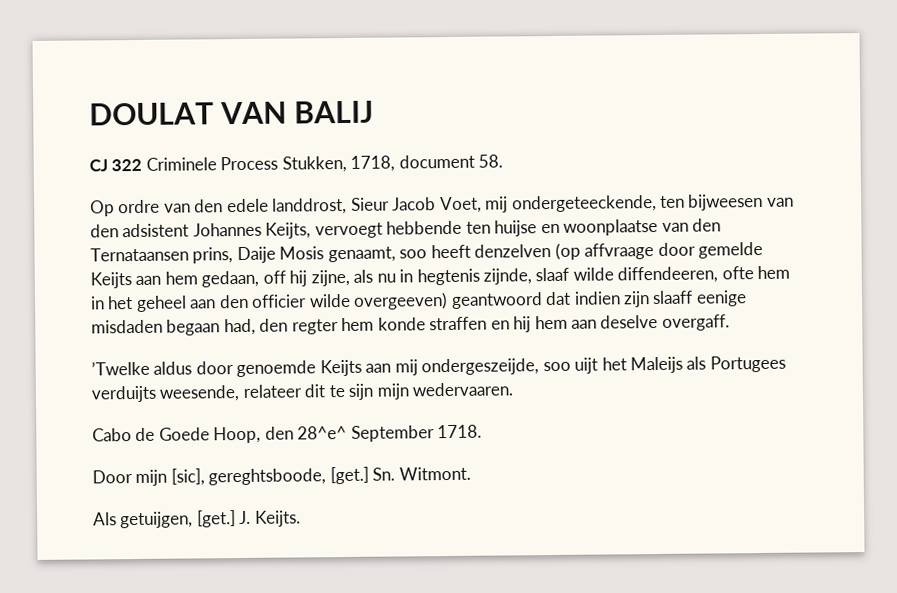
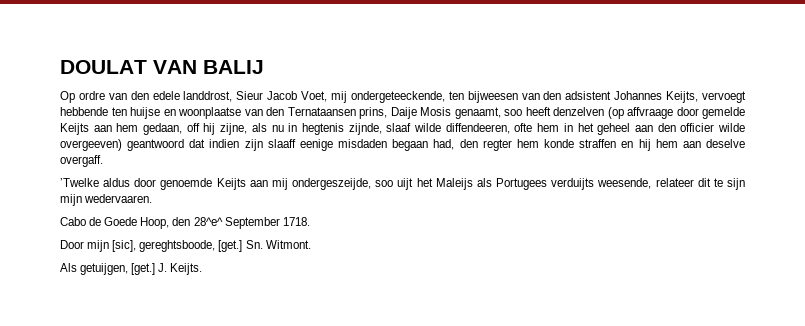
[89,154,504,173] // CJ 322 Criminele Process Stukken, 1718, document 58. -> (264, 67) none

